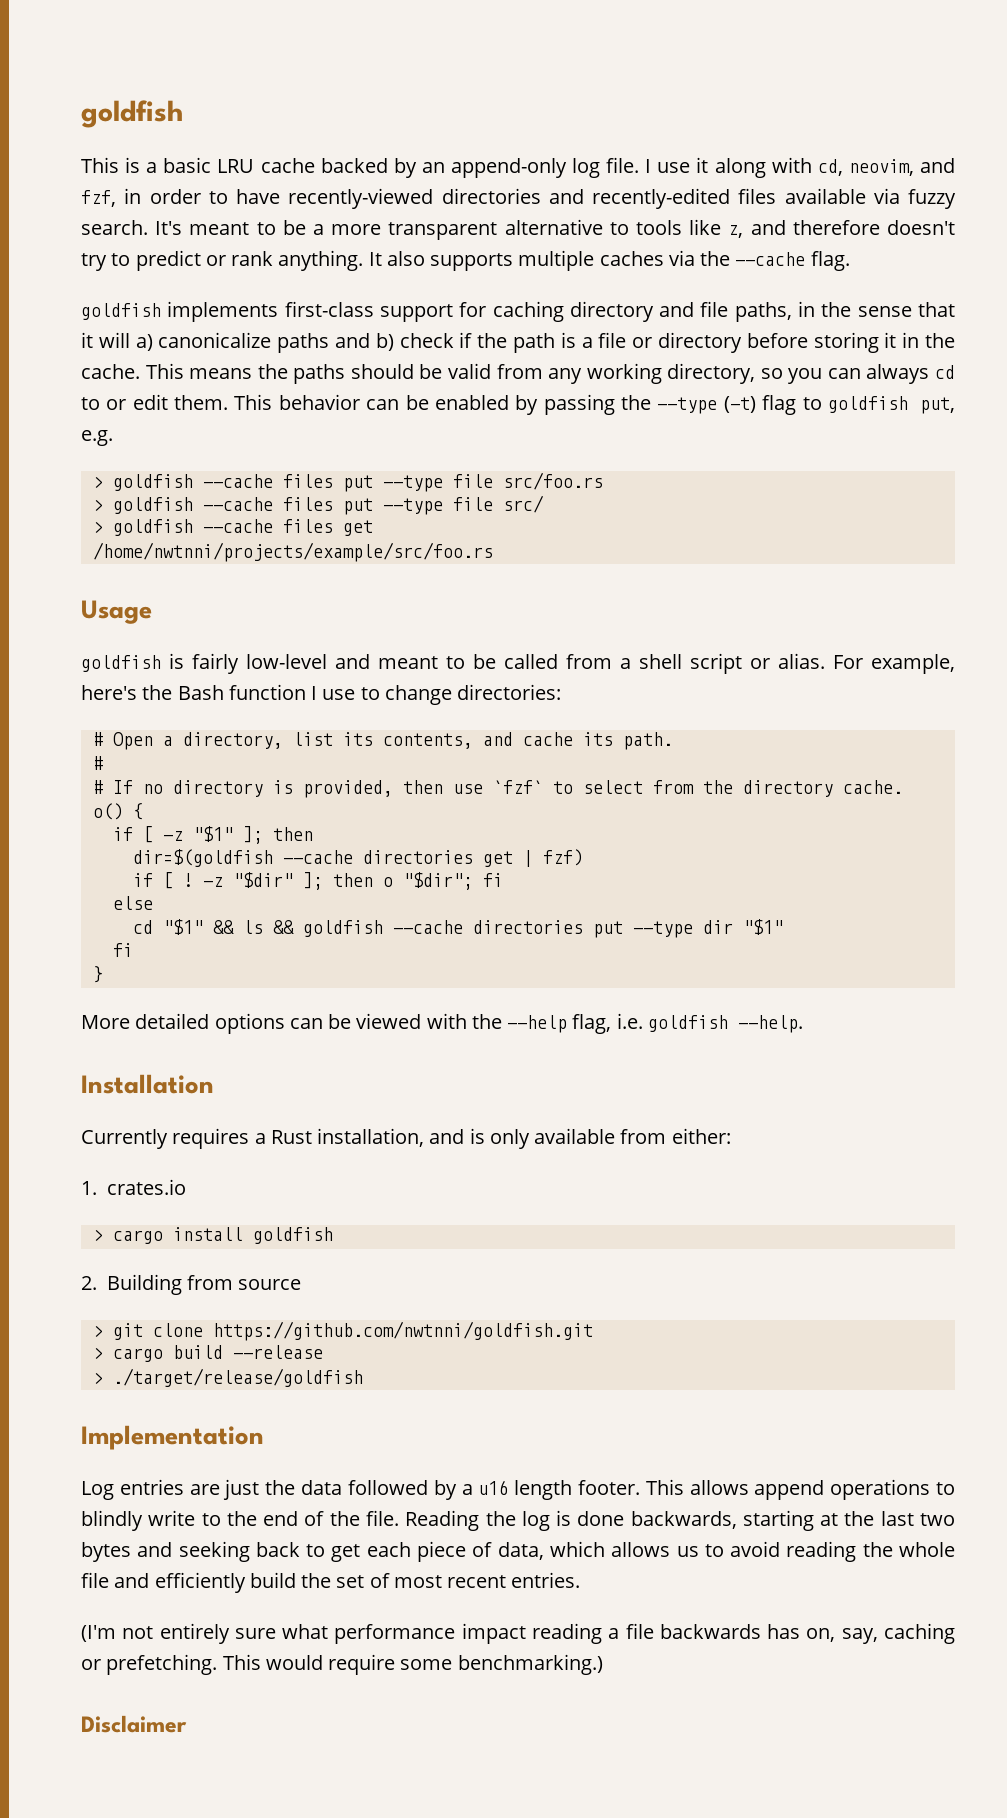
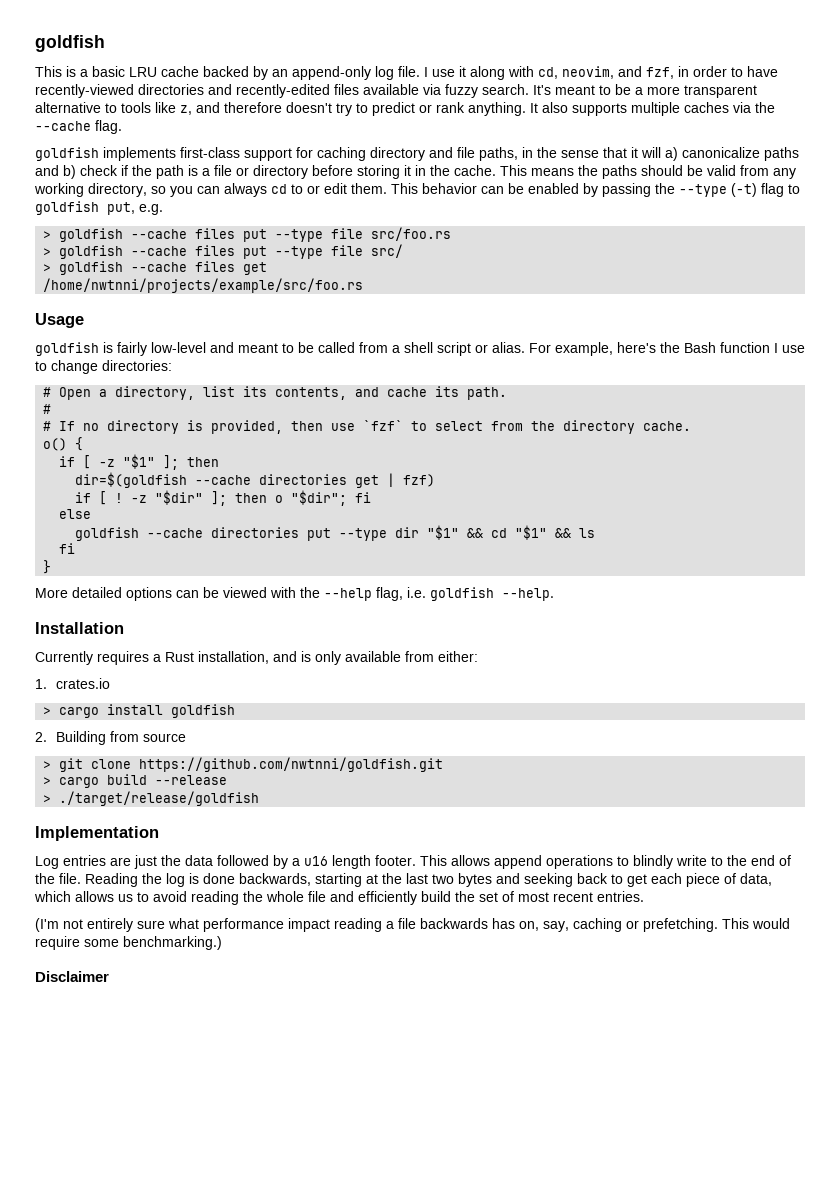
[132,919,294,935] cd "$1" && ls && -> (92, 514) none
(783, 927) none -> [467,525,596,540] && cd "$1" && ls

